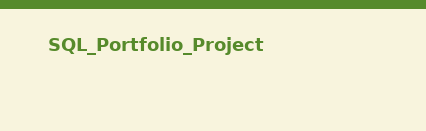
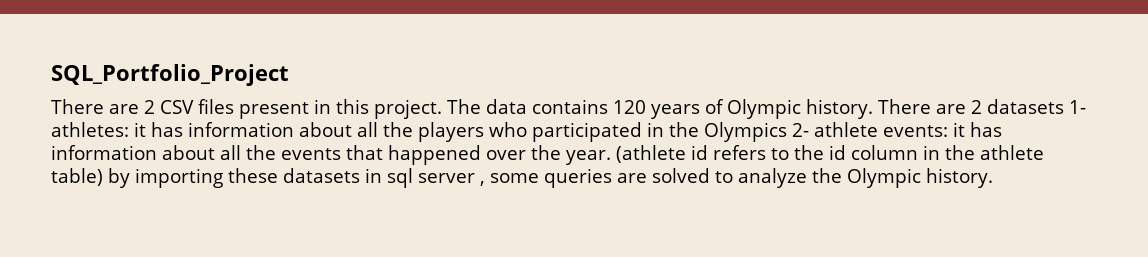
(264, 46) none -> [51,99,1086,119] [51,122,1002,142] [51,145,1044,165] [51,168,993,188] // There are 2 CSV files present in this project. The data contains 120 years of Olympic history. There are 2 datasets 1- athletes: it has information about all the players who participated in the Olympics 2- athlete events: it has information about all the events that happened over the year. (athlete id refers to the id column in the athlete table) by importing these datasets in sql server , some queries are solved to analyze the Olympic history.

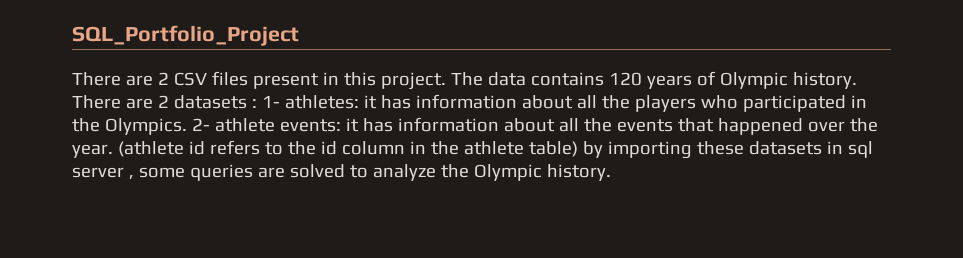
(1064, 106) none -> [251,99,257,108] :
[704,122,787,142] Olympics -> [104,118,187,135] Olympics.

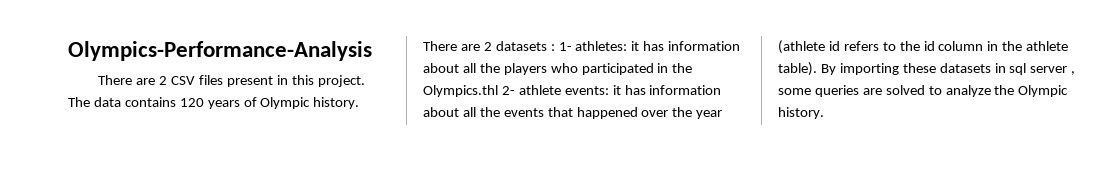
[72,25,299,46] SQL_Portfolio_Project -> [68,41,372,61] Olympics-Performance-Analysis
[104,118,187,135] Olympics. -> [423,85,498,97] Olympics.thl
[72,144,113,158] year. -> [696,110,723,119] year
[528,141,603,158] table) by -> [778,62,836,76] table). By

